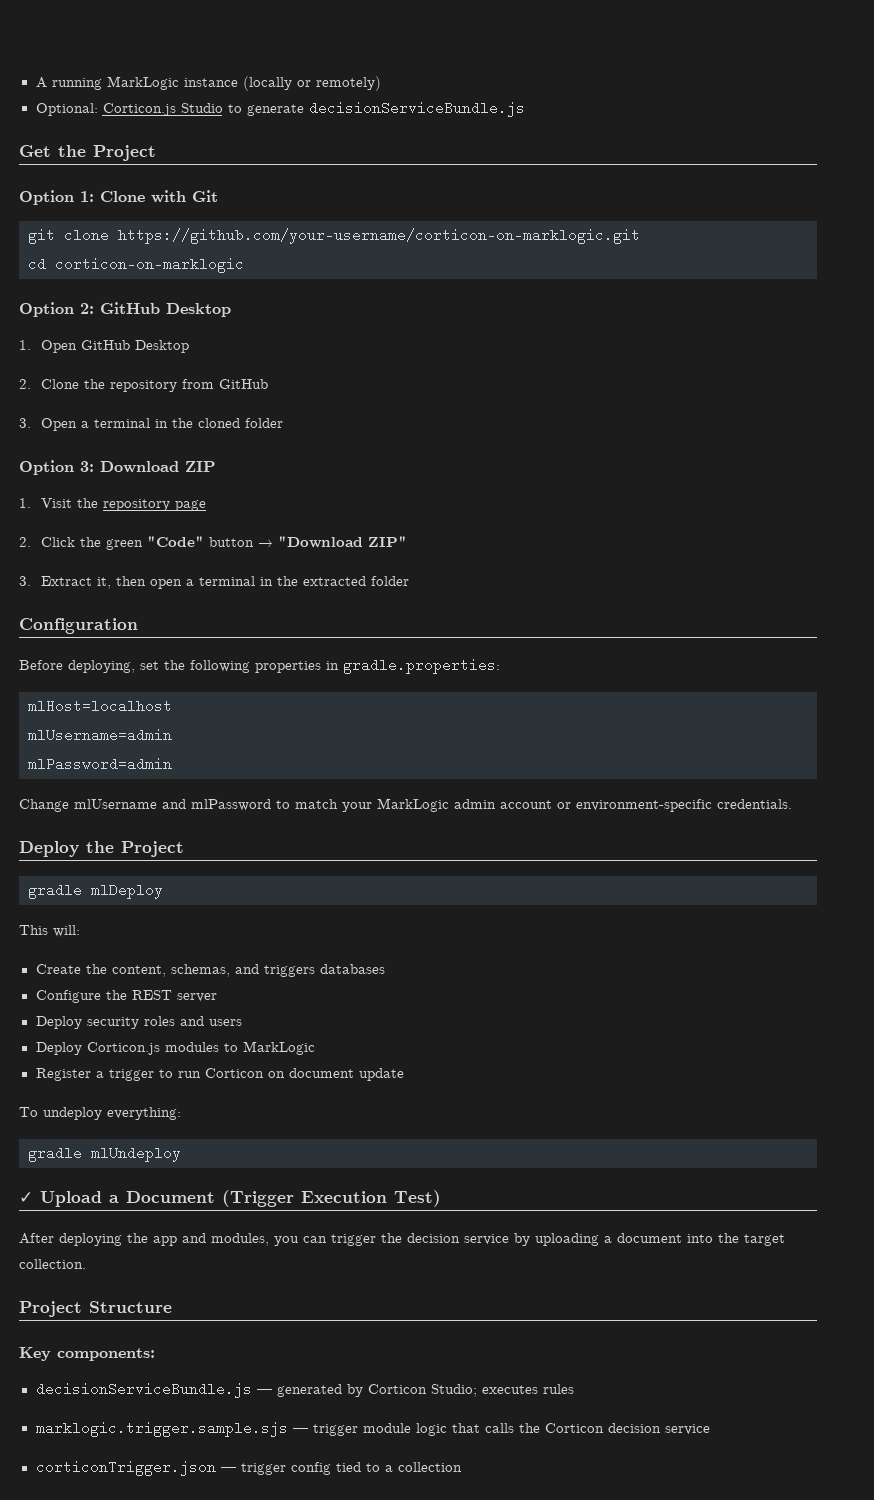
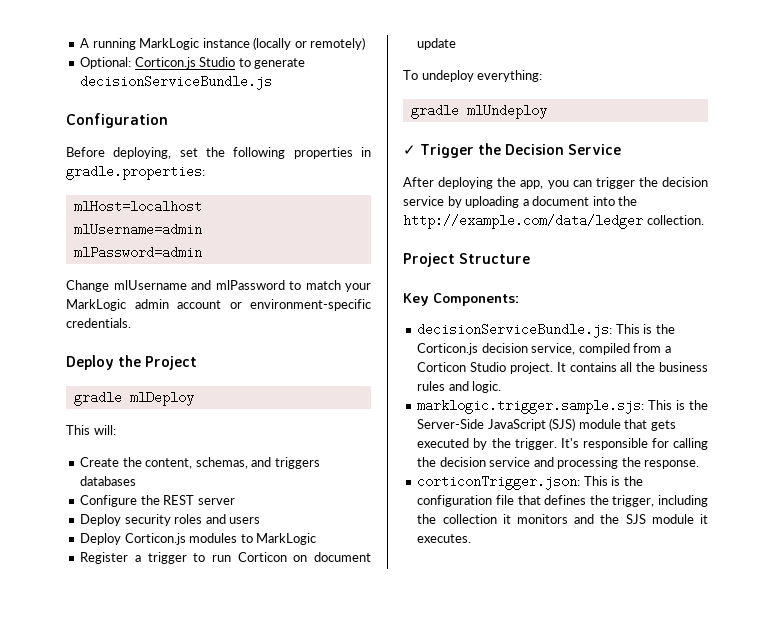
[19,145,156,161] [19,190,218,205] [28,228,640,244] [28,257,244,273] [19,302,231,317] [19,340,189,353] [19,379,268,392] [19,418,283,431] [19,460,216,475] [19,498,206,511] [19,536,407,550] [19,576,409,589] // Get the Project // Option 1: Clone with Git // git clone https://github.com/your-username/corticon-on-marklogic.git // cd corticon-on-marklogic // Option 2: GitHub Desktop // 1. Open GitHub Desktop // 2. Clone the repository from GitHub // 3. Open a terminal in the cloned folder // Option 3: Download ZIP // 1. Visit the repository page // 2. Click the green "Code" button → "Download ZIP" // 3. Extract it, then open a terminal in the extracted folder -> (273, 82) none
[40,1190,441,1207] Upload a Document (Trigger Execution Test) -> [420,143,622,158] Trigger the Decision Service
[153,1233,269,1246] app and modules, -> [520,180,544,189] app,
[744,1234,785,1246] target -> [403,214,643,229] http://example.com/data/ledger
[57,1348,155,1361] [35,1382,574,1398] [35,1421,710,1437] [35,1460,462,1476] components: // decisionServiceBundle.js — generated by Corticon Studio; executes rules // marklogic.trigger.sample.sjs — trigger module logic that calls the Corticon decision service // corticonTrigger.json — trigger config tied to a collection -> [433,293,519,306] [417,323,675,338] [417,343,671,355] [417,362,708,374] [417,381,502,393] [417,399,708,414] [417,418,676,431] [417,438,708,450] [417,457,700,469] [417,475,643,490] [417,495,708,507] [417,514,708,524] [417,534,472,543] Components: // decisionServiceBundle.js: This is the Corticon.js decision service, compiled from a Corticon Studio project. It contains all the business rules and logic. // marklogic.trigger.sample.sjs: This is the Server-Side JavaScript (SJS) module that gets executed by the trigger. It's responsible for calling the decision service and processing the response. // corticonTrigger.json: This is the configuration file that defines the trigger, including the collection it monitors and the SJS module it executes.

